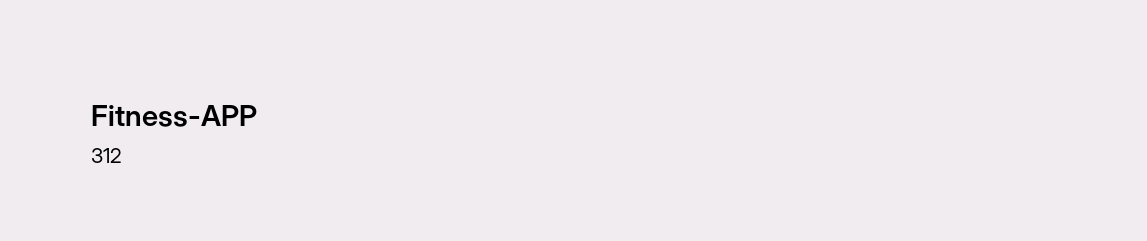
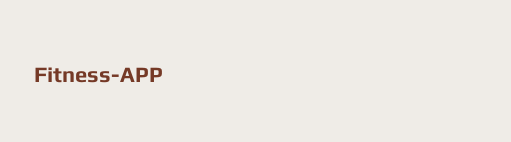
[91,148,122,163] // 312 -> (163, 75) none

